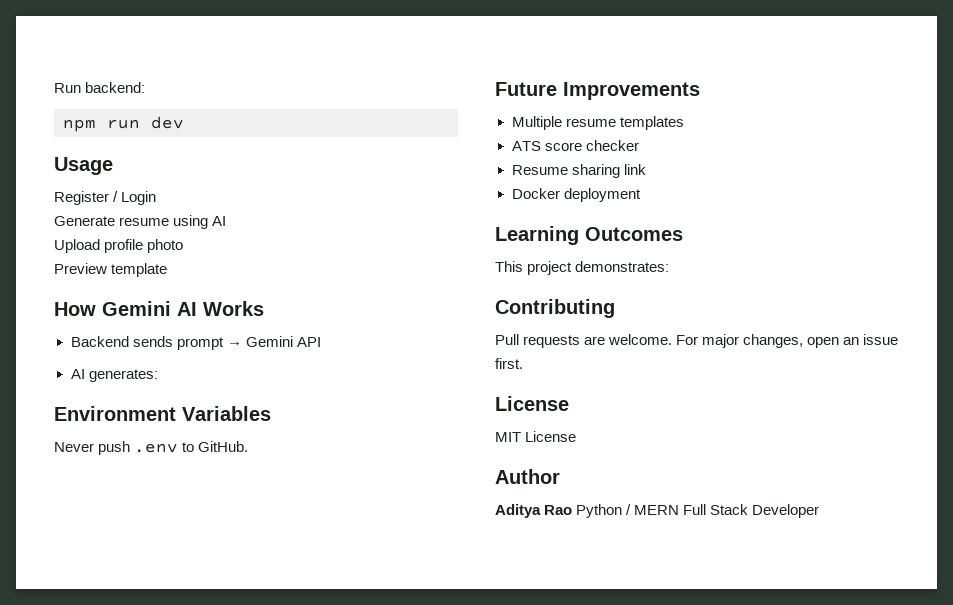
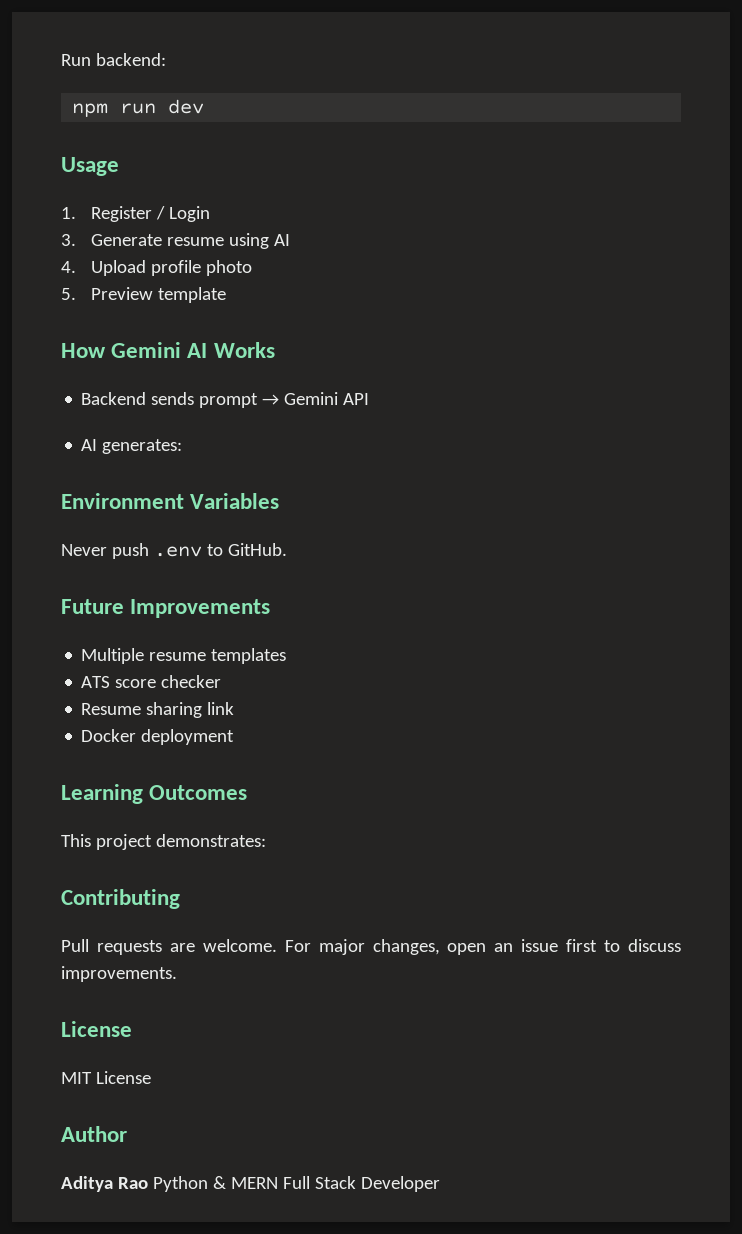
(113, 166) none -> [61,207,76,219] 1.
(157, 198) none -> [61,234,76,246] 3.
(227, 221) none -> [61,261,76,273] 4.
(184, 246) none -> [61,288,76,300] 5.
[495,358,523,369] first. -> [566,939,681,952] [61,966,177,982] first to discuss improvements.
[626,504,632,515] / -> [212,1176,226,1189] &

